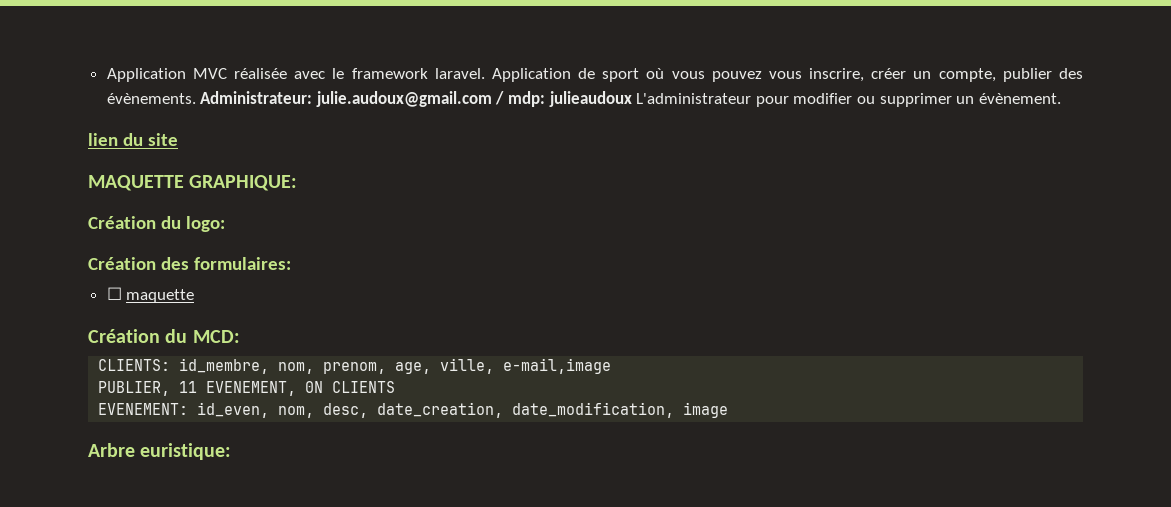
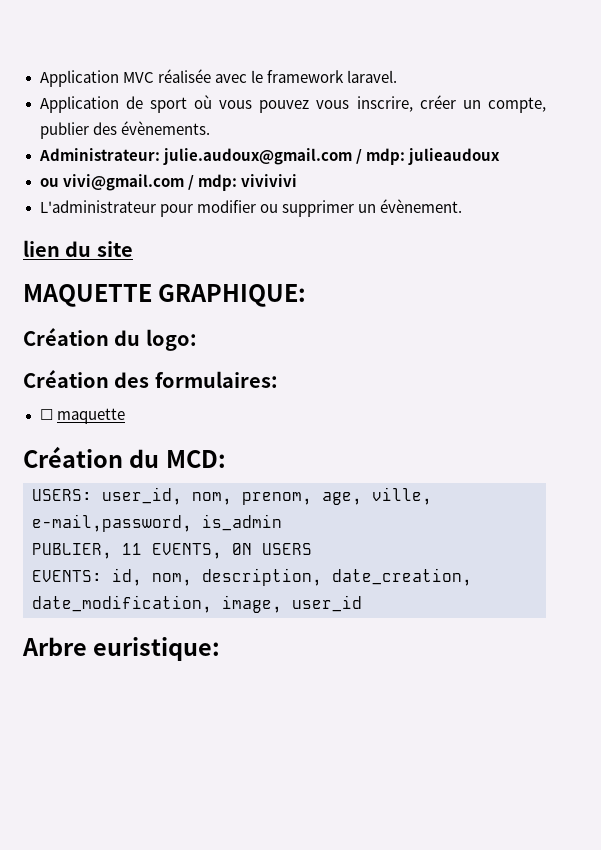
(485, 73) none -> (397, 76) //
(196, 98) none -> (210, 128) //
(632, 99) none -> [39,174,297,191] // ou vivi@gmail.com / mdp: vivivivi //
[98,358,270,374] CLIENTS: id_membre, -> [32,487,182,505] USERS: user_id,
[503,358,612,374] e-mail,image -> [32,514,282,532] e-mail,password, is_admin
[206,381,396,396] [98,402,729,418] EVENEMENT, 0N CLIENTS // EVENEMENT: id_even, nom, desc, date_creation, date_modification, image -> [152,543,312,559] [32,568,472,586] [32,595,362,613] EVENTS, 0N USERS // EVENTS: id, nom, description, date_creation, date_modification, image, user_id

